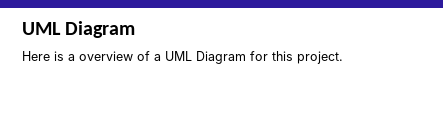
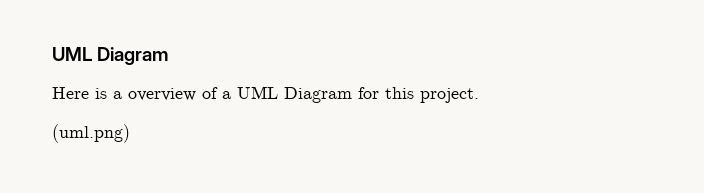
(343, 57) none -> [52,124,130,143] // (uml.png)

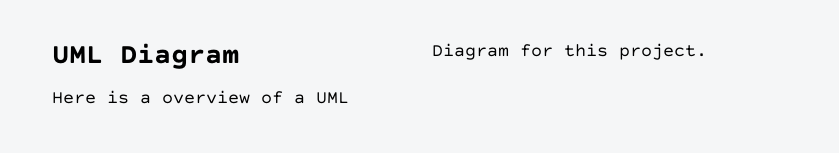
[52,124,130,143] // (uml.png) -> (707, 51) none

